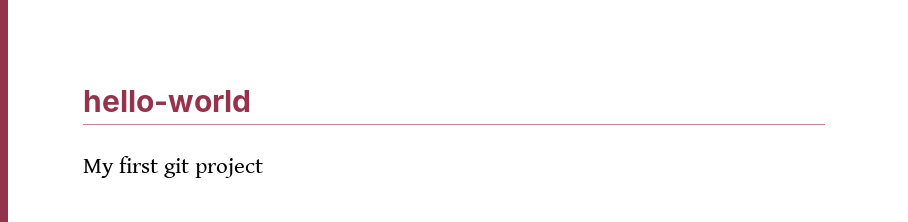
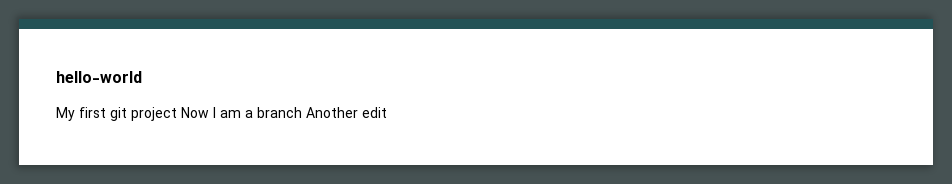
(264, 168) none -> [181,107,387,118] Now I am a branch Another edit

